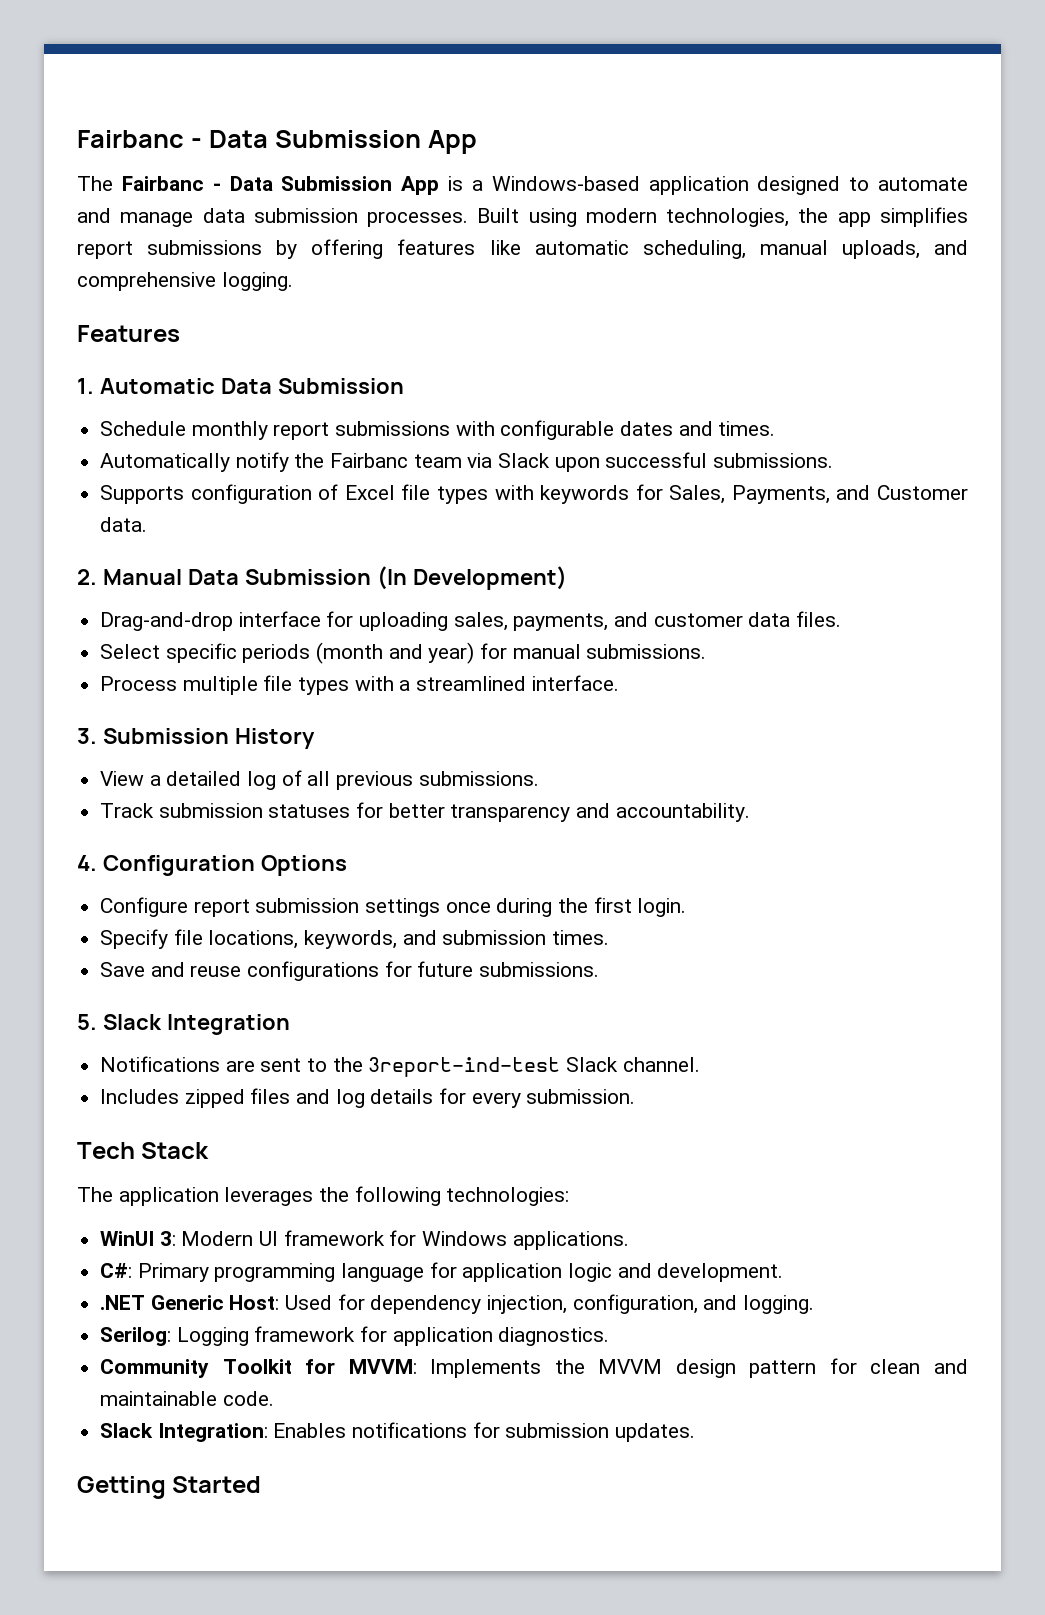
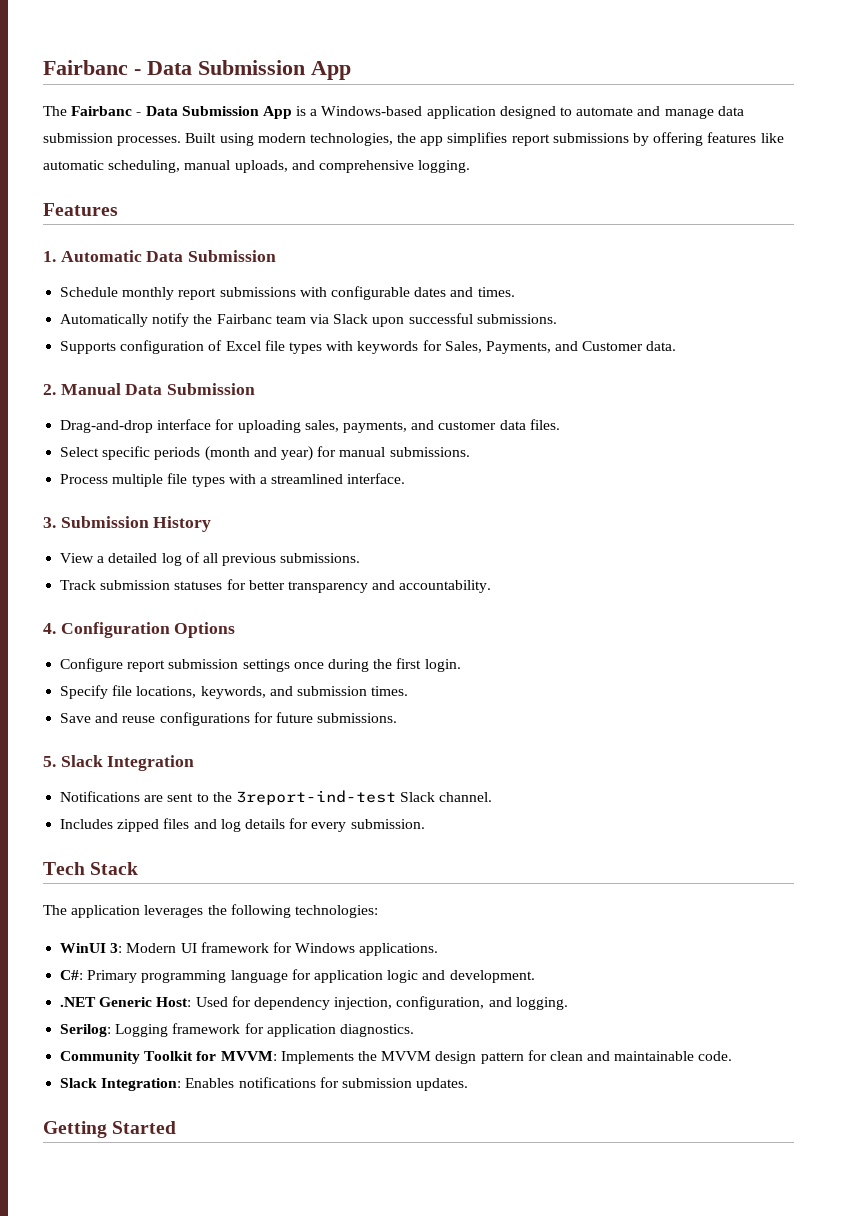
[376,566,567,590] (In Development) -> (256, 389) none

